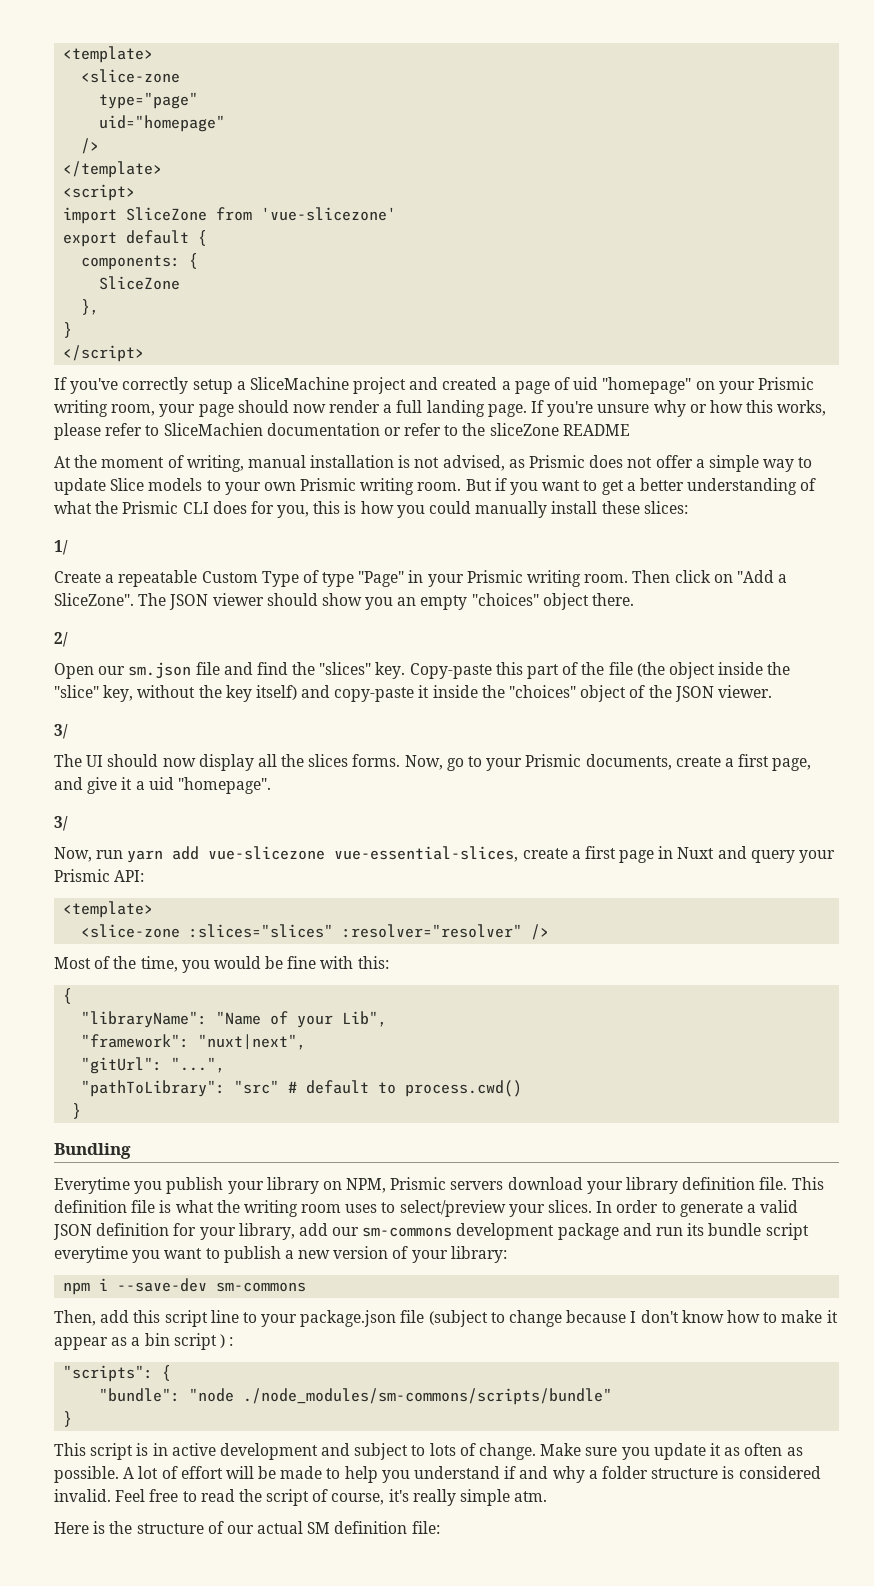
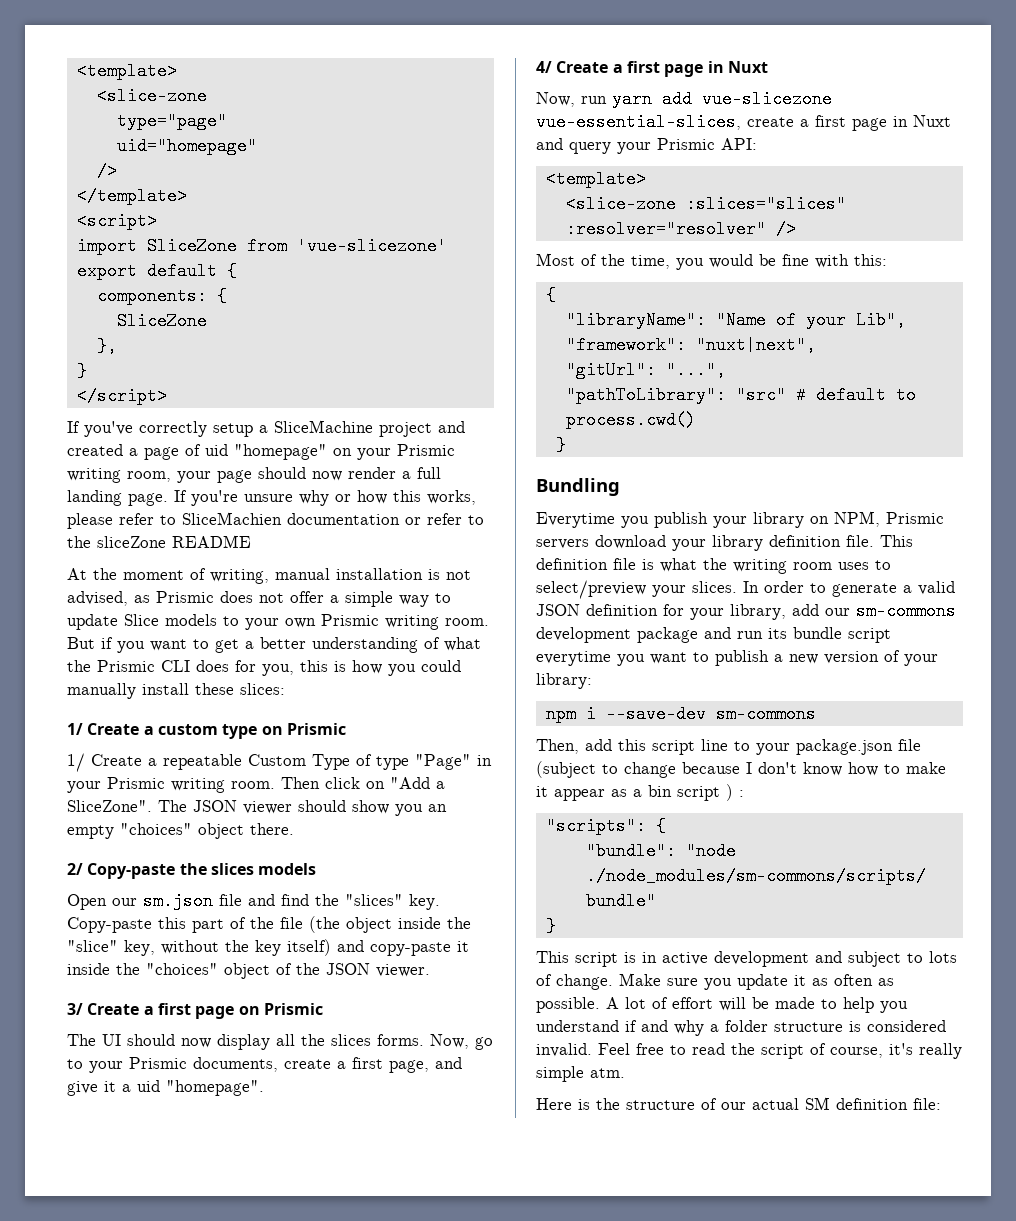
(68, 547) // -> [87,723,346,739] [67,753,85,772] Create a custom type on Prismic // 1/
(68, 639) none -> [87,863,317,879] Copy-paste the slices models
(68, 731) none -> [87,1003,323,1019] Create a first page on Prismic
[54,816,68,831] 3/ -> [536,61,768,77] 4/ Create a first page in Nuxt

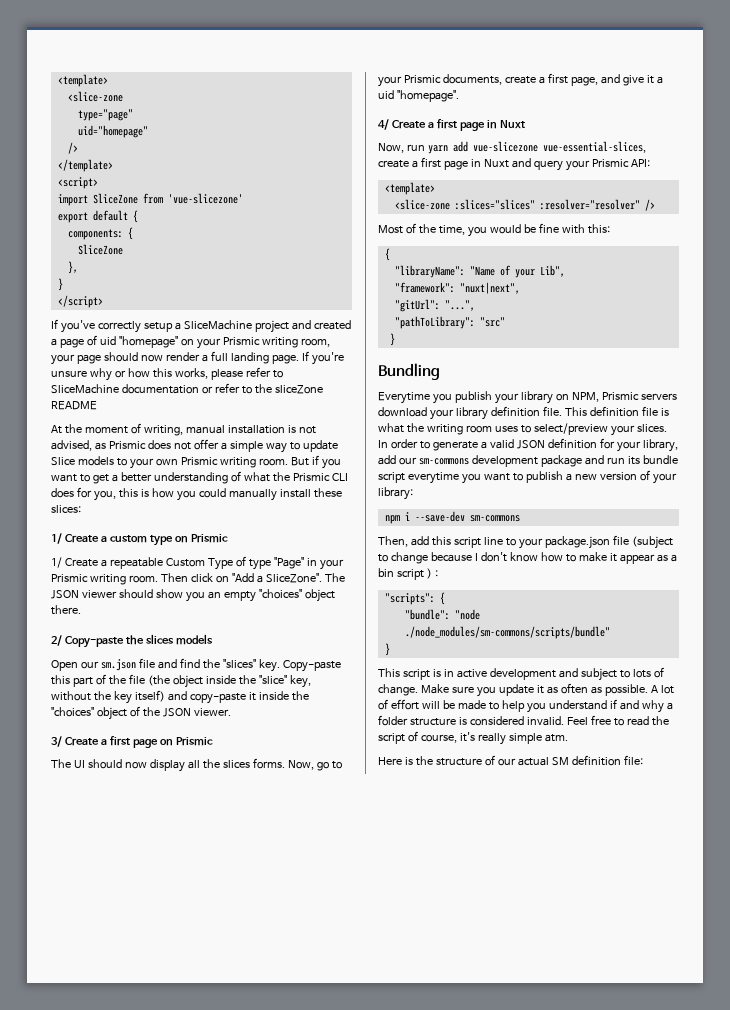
[182,512,282,525] SliceMachien -> [51,384,119,394] SliceMachine
[795,386,916,404] [565,411,696,429] # default to process.cwd() -> (505, 322) none

